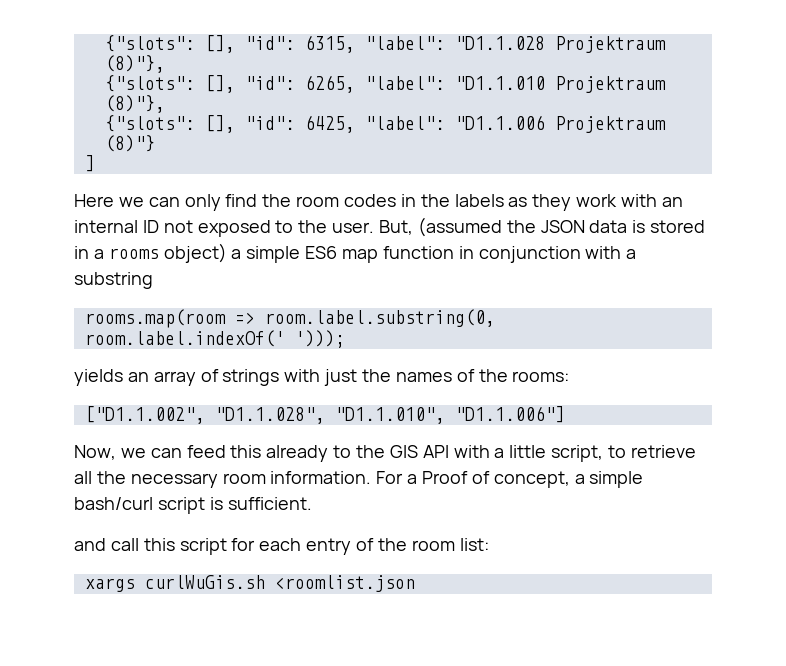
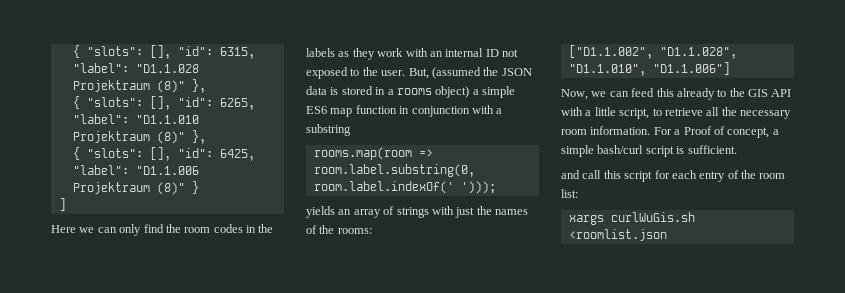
[104,35,195,52] {"slots": -> [72,45,143,58] { "slots":
[104,55,165,73] [104,75,195,92] (8)"}, // {"slots": -> [156,79,206,93] [72,96,143,109] (8)" }, // { "slots":
[104,95,165,113] [104,115,195,132] (8)"}, // {"slots": -> [156,130,206,144] [72,147,143,160] (8)" }, // { "slots":
[104,135,155,152] (8)"} -> [156,181,199,195] (8)" }

